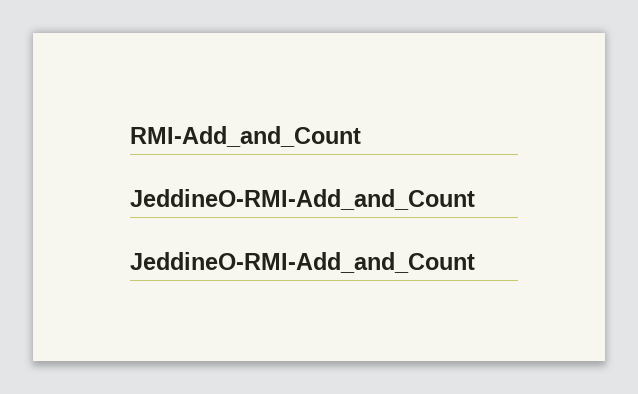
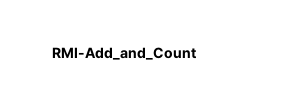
[130,189,475,210] [130,252,475,273] // JeddineO-RMI-Add_and_Count // JeddineO-RMI-Add_and_Count -> (196, 53) none

